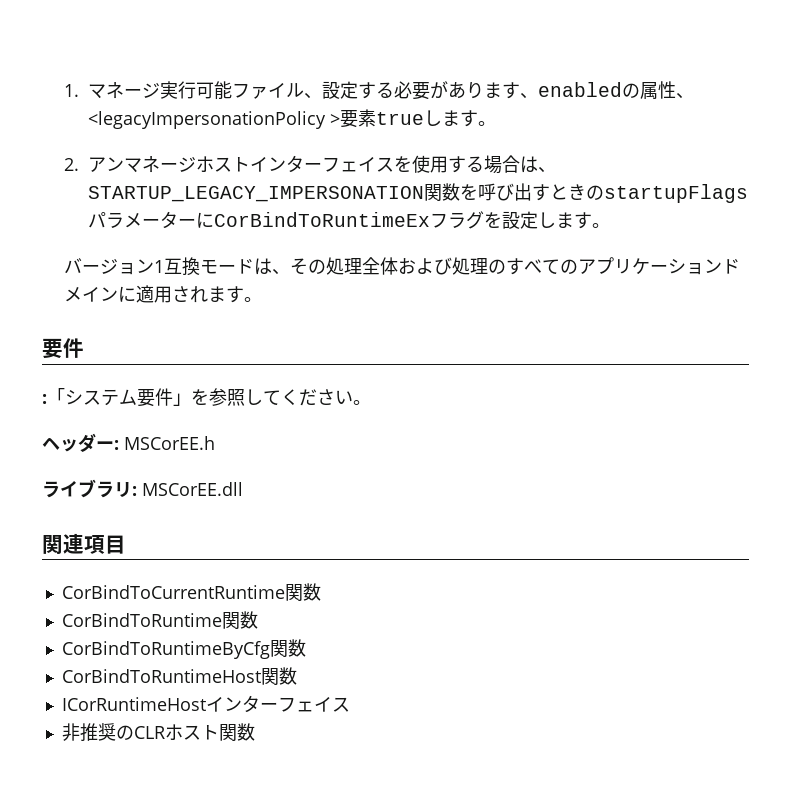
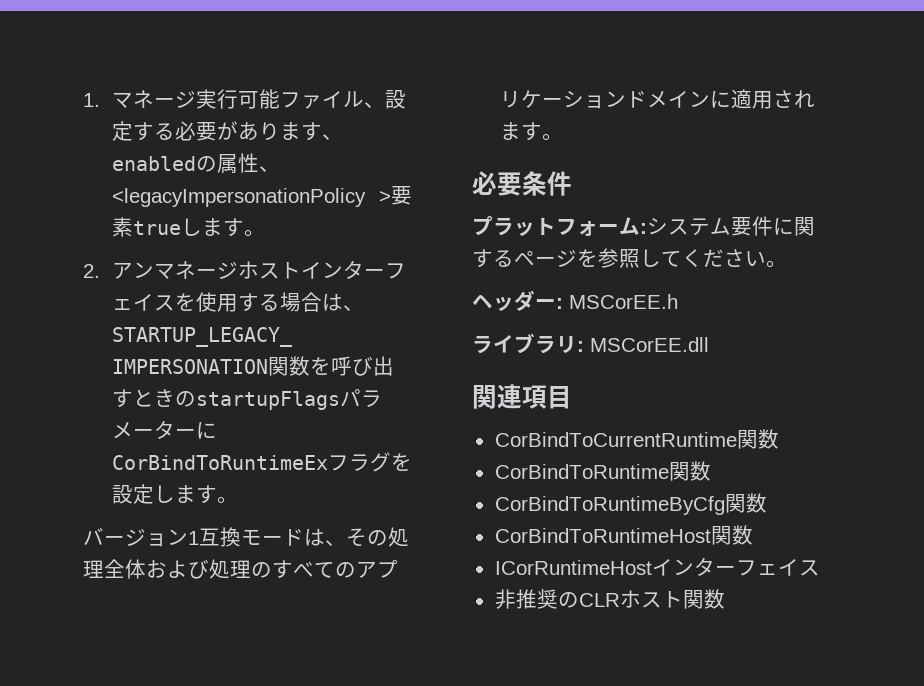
[42,338,63,359] 要 -> [472,171,547,196] 必要条
[42,388,191,407] :「システム要件」 -> [472,216,815,236] [472,249,577,268] プラットフォーム:システム要件に関するページ

